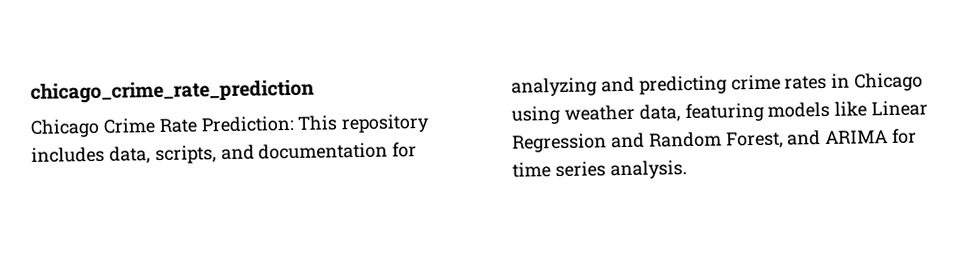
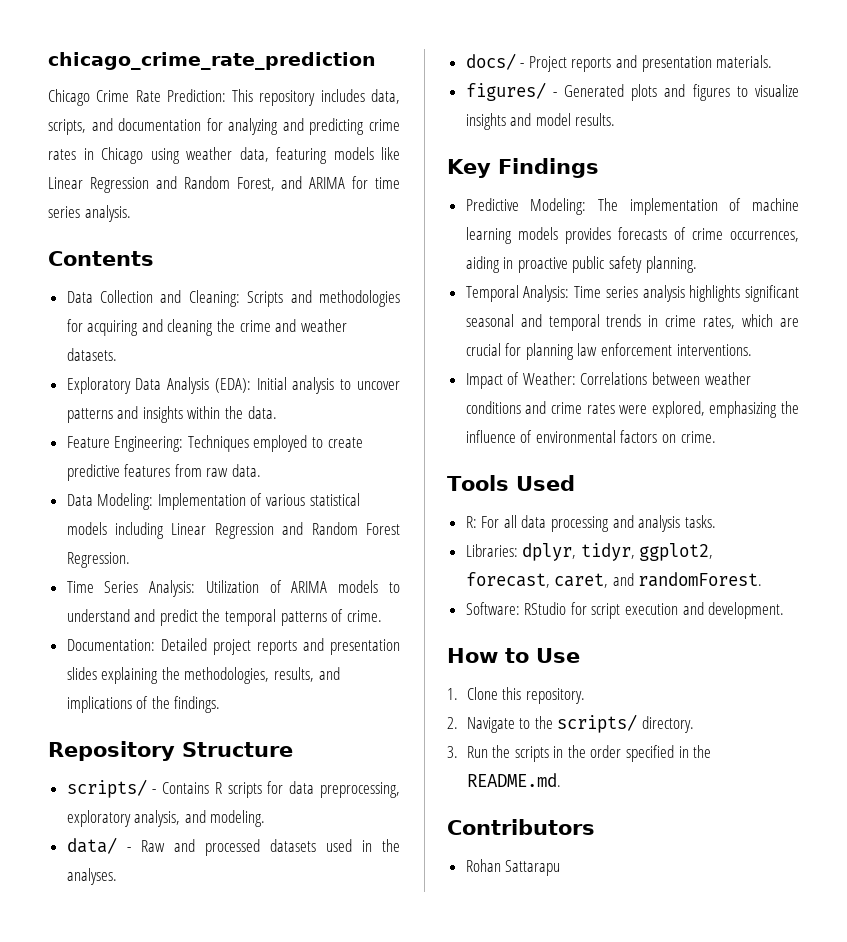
(687, 170) none -> [48,251,154,266] [66,290,400,307] [66,319,347,336] [66,348,117,361] [66,377,401,394] [66,406,277,423] [66,435,363,452] [66,464,262,481] [66,493,360,510] [66,522,400,539] [66,552,130,568] [66,580,401,597] [66,609,382,626] [66,638,400,655] [66,667,340,684] [66,696,221,713] [48,741,293,761] [66,779,401,798] [66,810,266,827] [66,837,401,856] [66,868,117,885] [465,53,773,72] [465,82,799,101] [465,113,616,130] [447,158,599,178] [465,198,799,215] [465,227,799,244] [465,256,697,273] [465,285,799,302] [465,314,799,331] [465,343,752,360] [465,372,751,389] [465,401,799,418] [465,430,716,443] [447,475,575,491] [465,515,716,532] [465,543,714,561] [465,572,763,588] [465,602,785,619] [447,648,580,663] [447,687,585,704] [447,714,694,733] [447,745,712,762] [466,773,561,787] [447,819,595,835] [465,859,561,876] // Contents // Data Collection and Cleaning: Scripts and methodologies for acquiring and cleaning the crime and weather datasets. // Exploratory Data Analysis (EDA): Initial analysis to uncover patterns and insights within the data. // Feature Engineering: Techniques employed to create predictive features from raw data. // Data Modeling: Implementation of various statistical models including Linear Regression and Random Forest Regression. // Time Series Analysis: Utilization of ARIMA models to understand and predict the temporal patterns of crime. // Documentation: Detailed project reports and presentation slides explaining the methodologies, results, and implications of the findings. // Repository Structure // scripts/ - Contains R scripts for data preprocessing, exploratory analysis, and modeling. // data/ - Raw and processed datasets used in the analyses. // docs/ - Project reports and presentation materials. // figures/ - Generated plots and figures to visualize insights and model results. // Key Findings // Predictive Modeling: The implementation of machine learning models provides forecasts of crime occurrences, aiding in proactive public safety planning. // Temporal Analysis: Time series analysis highlights significant seasonal and temporal trends in crime rates, which are crucial for planning law enforcement interventions. // Impact of Weather: Correlations between weather conditions and crime rates were explored, emphasizing the influence of environmental factors on crime. // Tools Used // R: For all data processing and analysis tasks. // Libraries: dplyr, tidyr, ggplot2, forecast, caret, and randomForest. // Software: RStudio for script execution and development. // How to Use // 1. Clone this repository. // 2. Navigate to the scripts/ directory. // 3. Run the scripts in the order specified in the README.md. // Contributors // Rohan Sattarapu

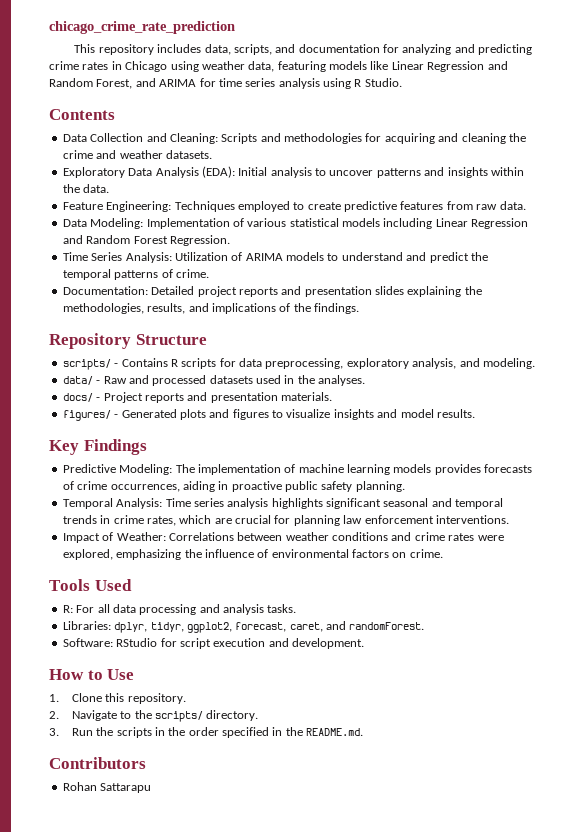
[48,89,226,106] Chicago Crime Rate Prediction: -> (235, 27) none
[84,205,131,222] analysis. -> [278,78,402,89] analysis using R Studio.

